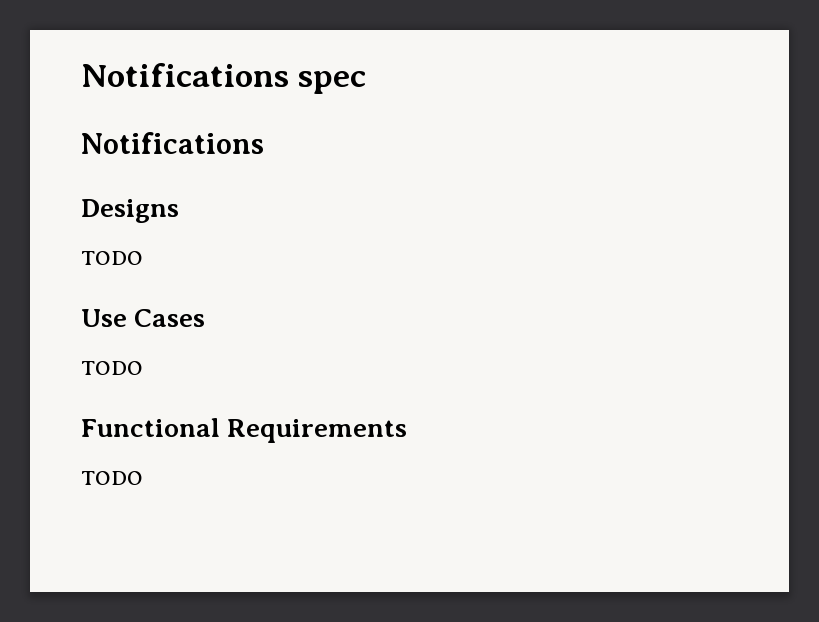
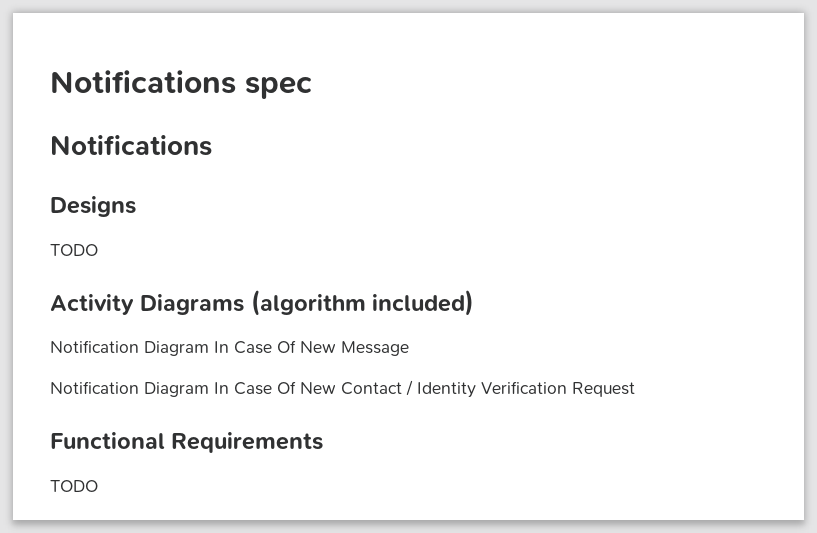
[81,309,206,327] [81,361,143,375] Use Cases // TODO -> [50,290,475,316] [50,340,409,356] [50,380,635,398] Activity Diagrams (algorithm included) // Notification Diagram In Case Of New Message // Notification Diagram In Case Of New Contact / Identity Verification Request

